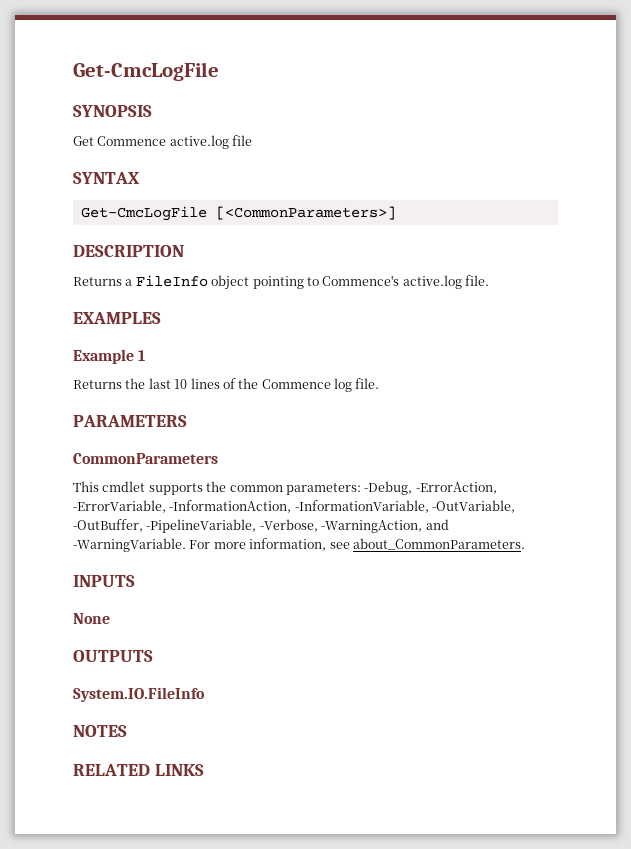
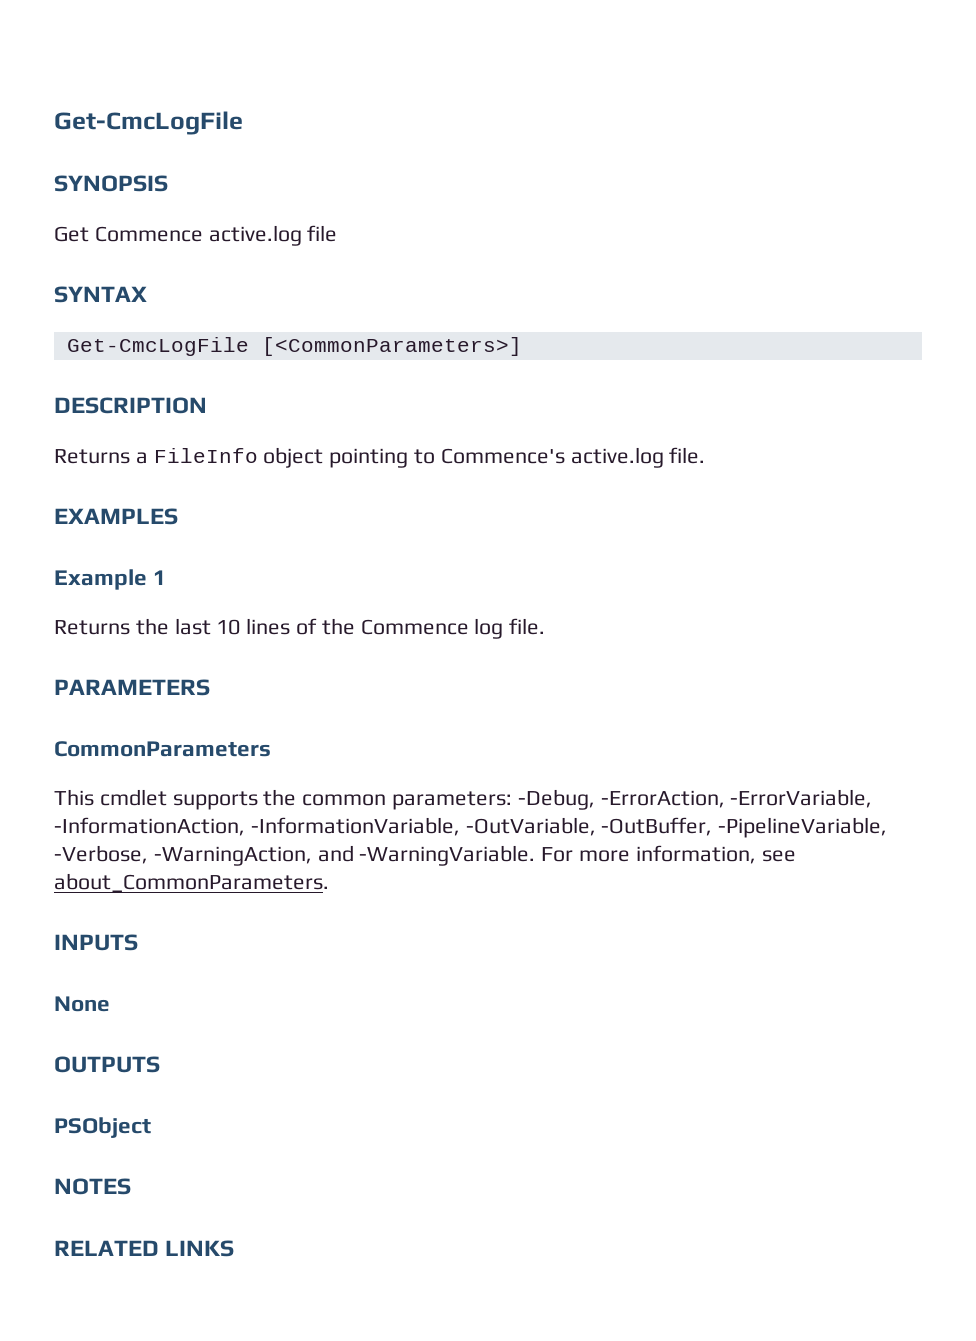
[73,687,205,702] System.IO.FileInfo -> [54,1117,151,1138] PSObject

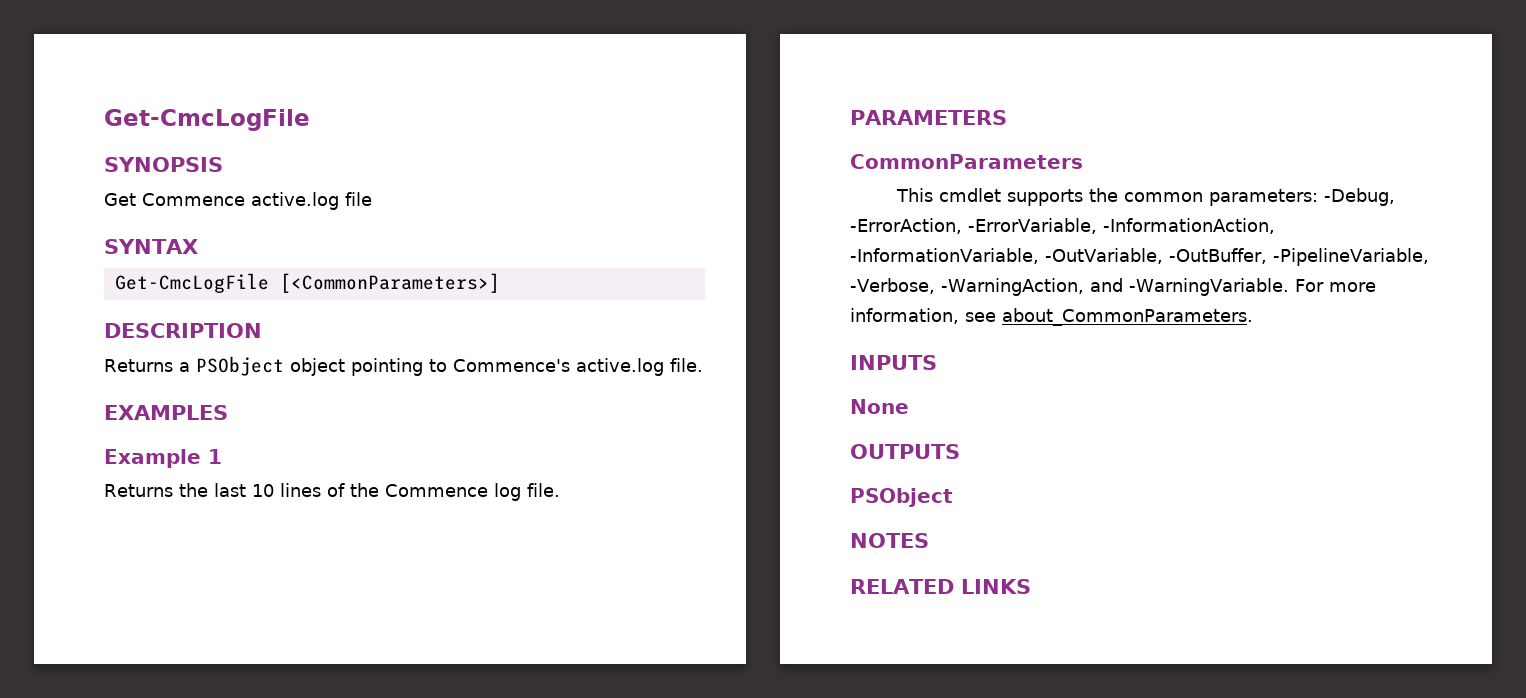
[153,448,258,463] FileInfo -> [195,356,284,376] PSObject

